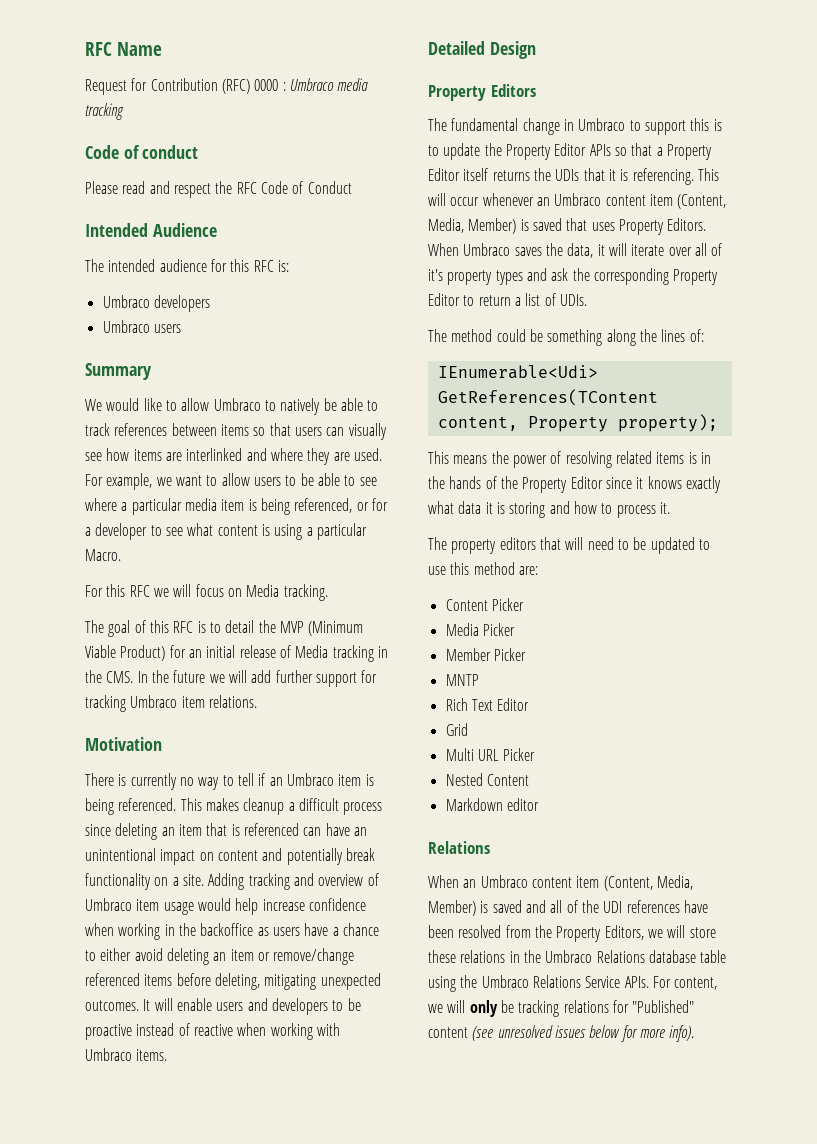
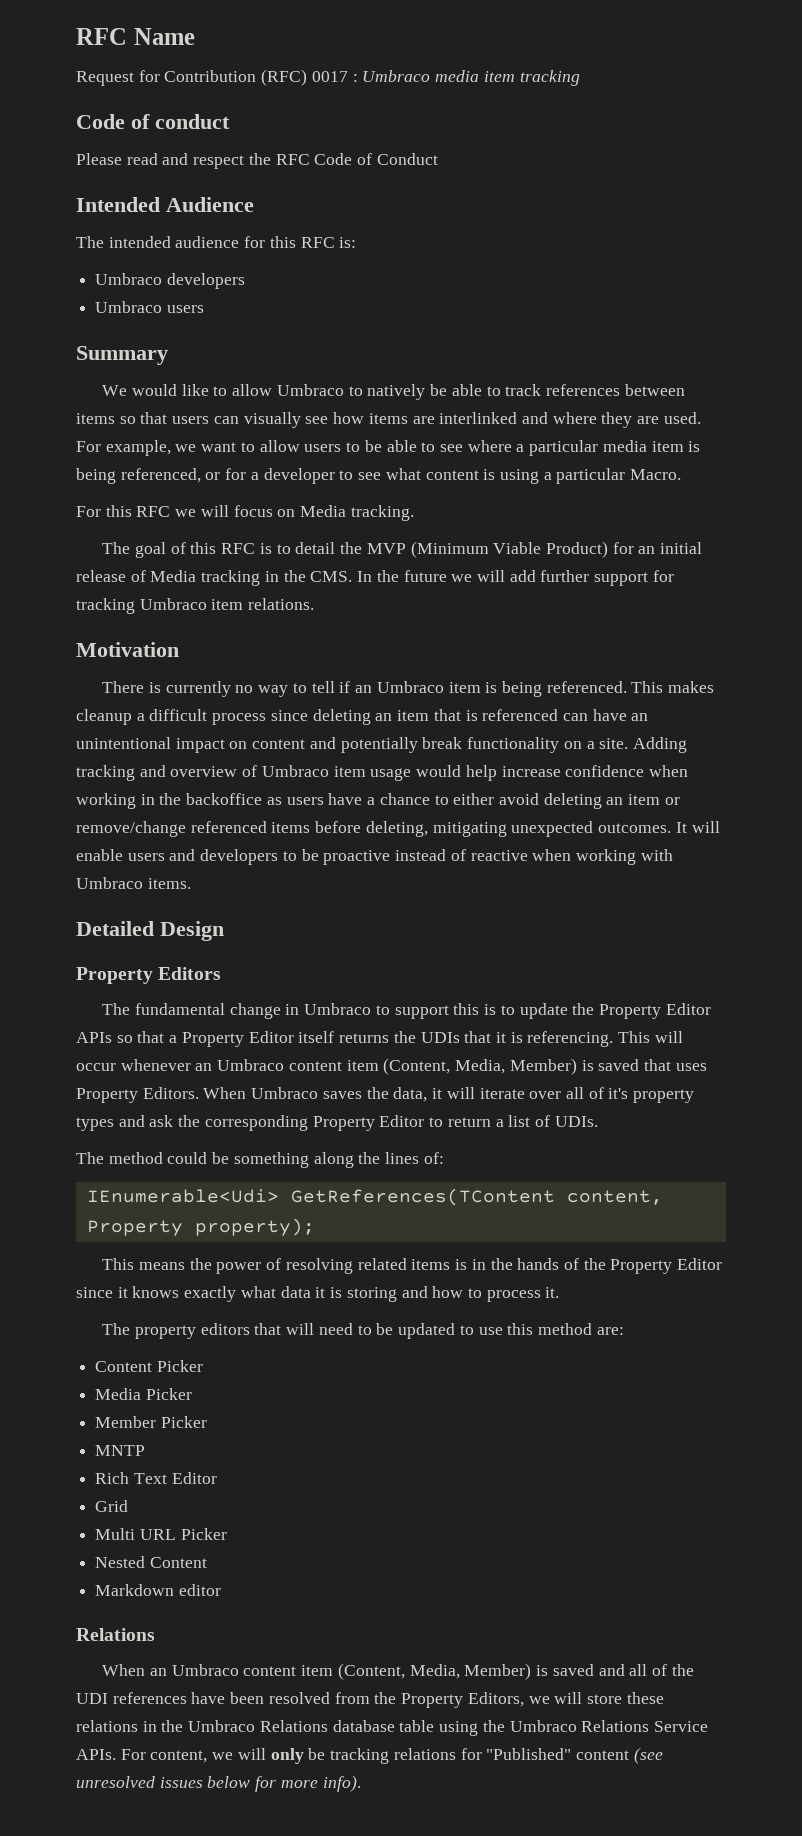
[254,79,279,91] 0000 -> [311,71,348,82] 0017
(369, 84) none -> [483,71,515,82] item

